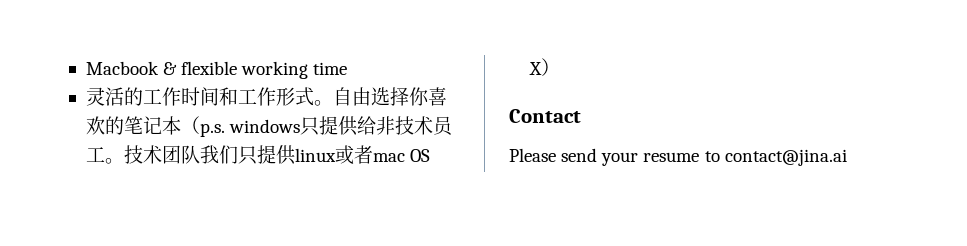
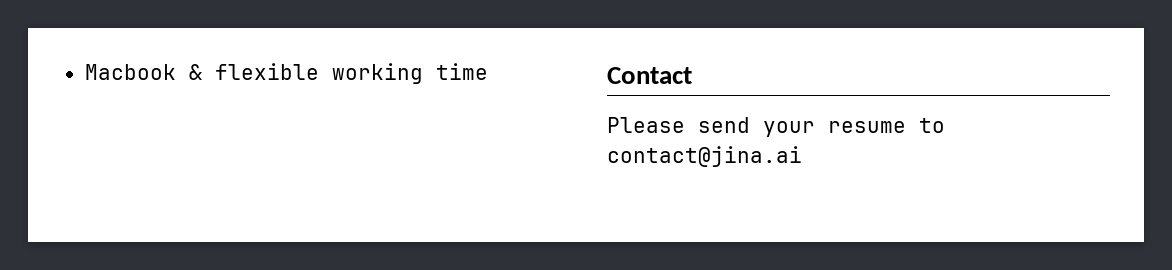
[85,87,447,106] [85,116,455,137] [85,145,431,165] [528,58,560,76] // 灵活的工作时间和工作形式。自由选择你喜欢的笔记本（p.s. windows只提供给非技术员工。技术团队我们只提供linux或者mac OS X） -> (488, 71) none

